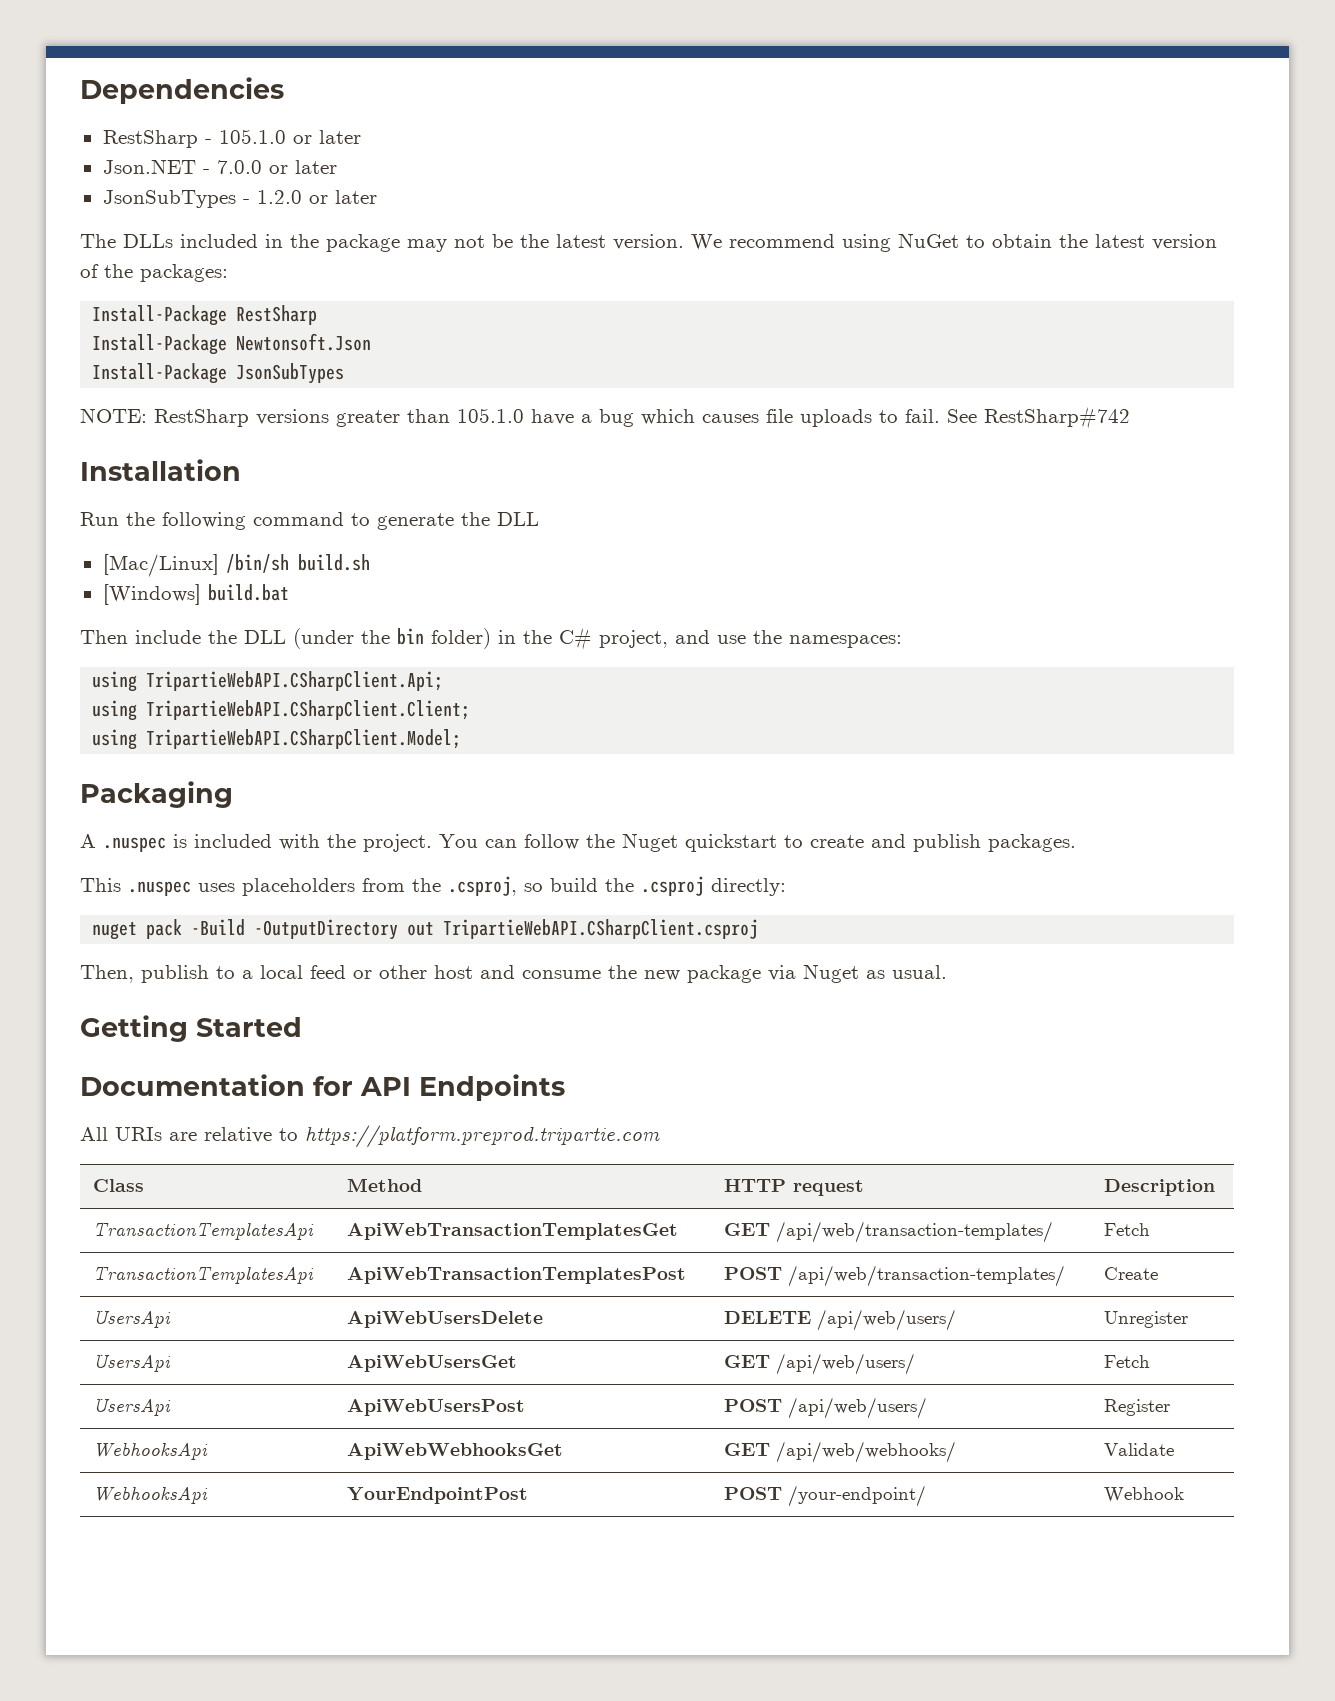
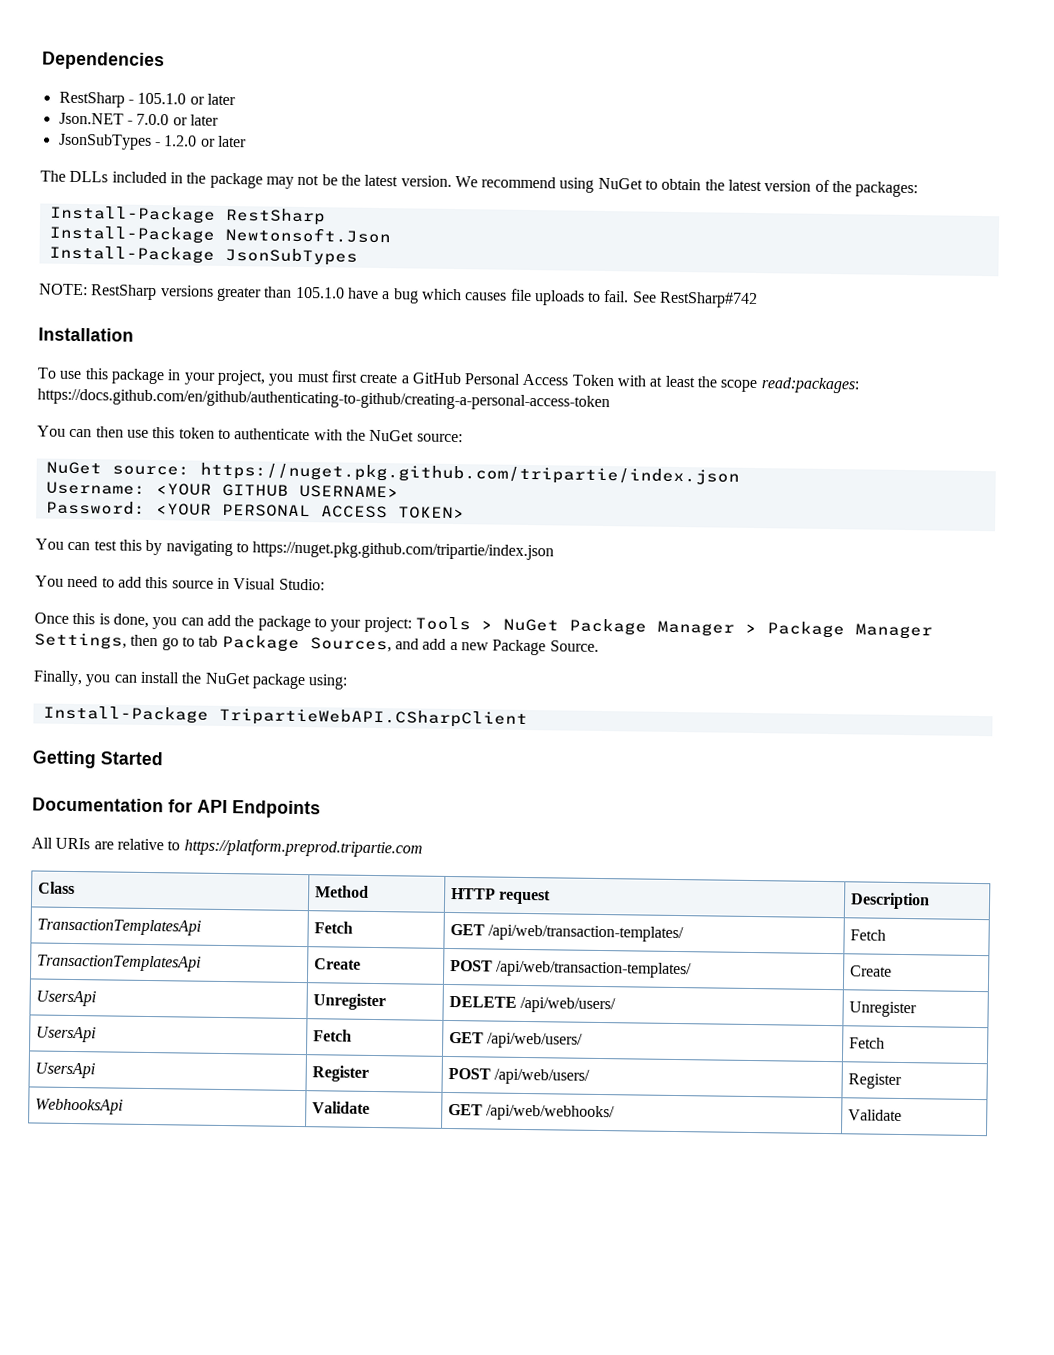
[80,512,539,530] [102,554,370,577] [102,584,289,605] [80,627,902,650] [92,671,444,692] [92,700,471,721] [92,729,462,750] [80,781,233,808] [80,833,1076,852] [80,876,786,896] [92,919,759,940] [80,964,947,983] Run the following command to generate the DLL // [Mac/Linux] /bin/sh build.sh // [Windows] build.bat // Then include the DLL (under the bin folder) in the C# project, and use the namespaces: // using TripartieWebAPI.CSharpClient.Api; // using TripartieWebAPI.CSharpClient.Client; // using TripartieWebAPI.CSharpClient.Model; // Packaging // A .nuspec is included with the project. You can follow the Nuget quickstart to create and publish packages. // This .nuspec uses placeholders from the .csproj, so build the .csproj directly: // nuget pack -Build -OutputDirectory out TripartieWebAPI.CSharpClient.csproj // Then, publish to a local feed or other host and consume the new package via Nuget as usual. -> [37,367,859,394] [37,388,610,412] [37,425,463,443] [45,461,740,486] [45,481,399,499] [45,500,465,520] [35,538,555,561] [35,575,325,591] [34,612,933,640] [34,632,599,656] [33,670,349,690] [42,705,528,729] To use this package in your project, you must first create a GitHub Personal Access Token with at least the scope read:packages: https://docs.github.com/en/github/authenticating-to-github/creating-a-personal-access-token // You can then use this token to authenticate with the NuGet source: // NuGet source: https://nuget.pkg.github.com/tripartie/index.json // Username: <YOUR GITHUB USERNAME> // Password: <YOUR PERSONAL ACCESS TOKEN> // You can test this by navigating to https://nuget.pkg.github.com/tripartie/index.json // You need to add this source in Visual Studio: // Once this is done, you can add the package to your project: Tools > NuGet Package Manager > Package Manager Settings, then go to tab Package Sources, and add a new Package Source. // Finally, you can install the NuGet package using: // Install-Package TripartieWebAPI.CSharpClient
[346,1223,678,1240] ApiWebTransactionTemplatesGet -> [313,921,353,934] Fetch
[346,1267,686,1284] ApiWebTransactionTemplatesPost -> [313,958,361,970] Create
[346,1311,543,1328] ApiWebUsersDelete -> [312,993,386,1011] Unregister
[346,1355,517,1372] ApiWebUsersGet -> [312,1029,352,1042] Fetch
[346,1399,525,1416] ApiWebUsersPost -> [311,1065,369,1082] Register
[346,1443,563,1460] ApiWebWebhooksGet -> [311,1101,370,1114] Validate
[92,1486,208,1504] [346,1487,528,1504] [723,1485,926,1507] [1103,1487,1184,1503] // WebhooksApi | YourEndpointPost | POST /your-endpoint/ | Webhook -> (902, 1115) none

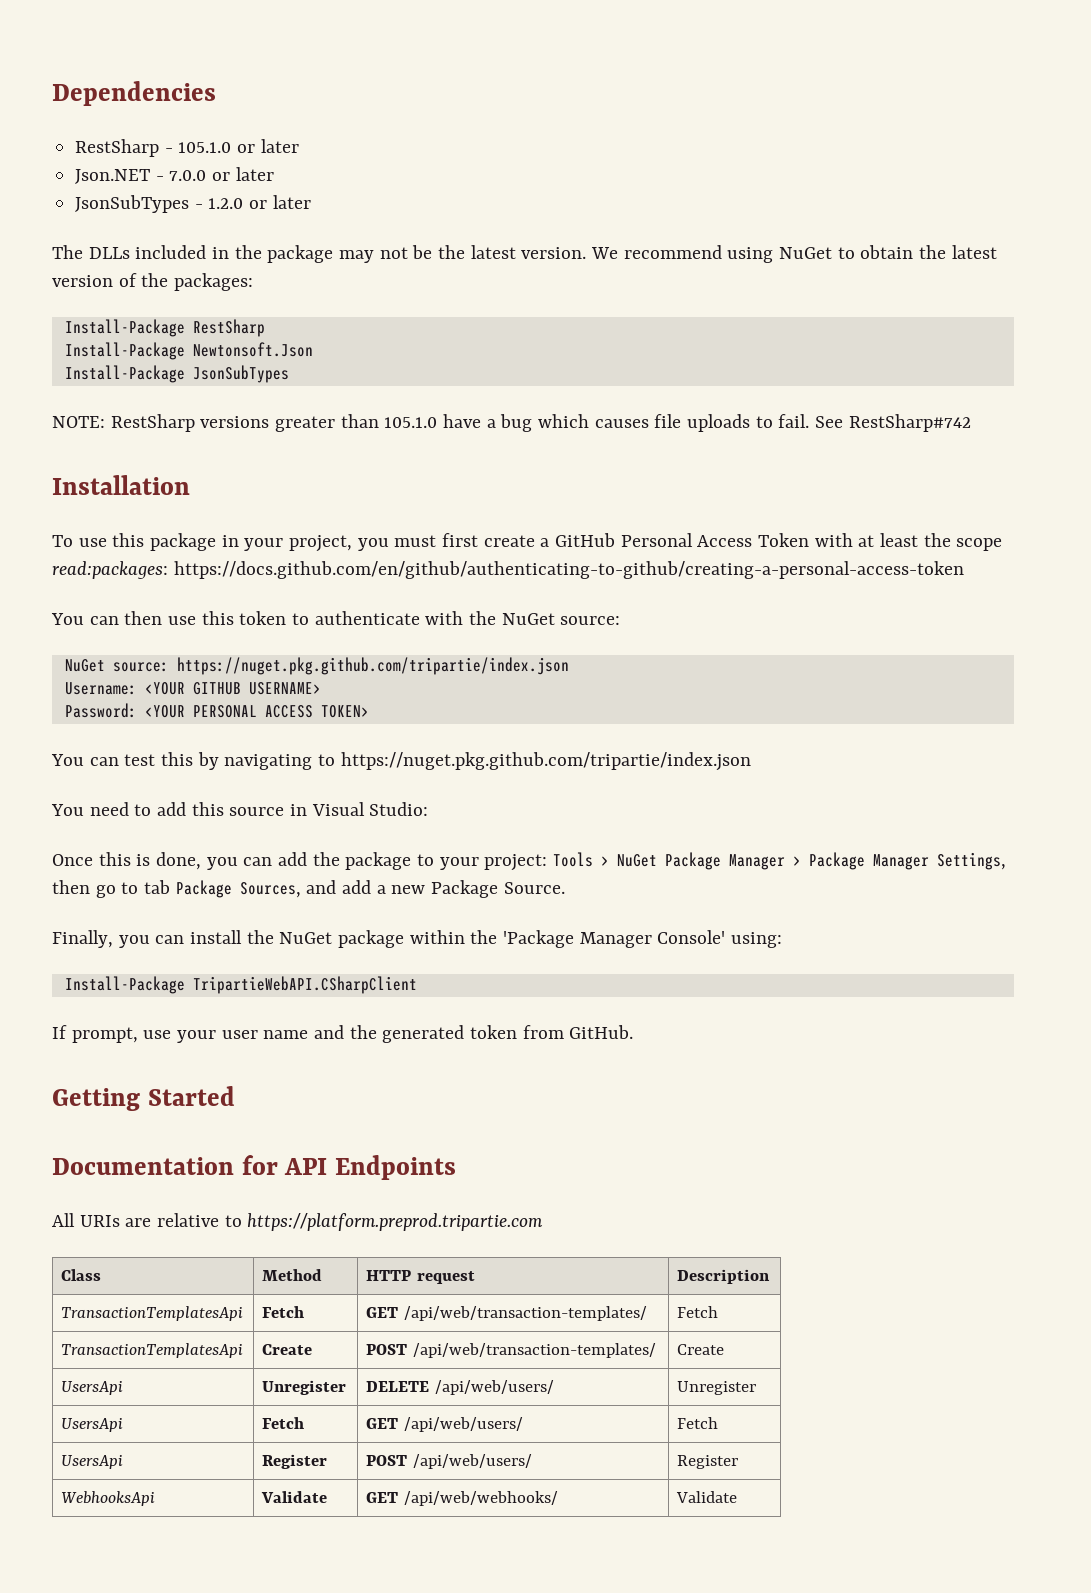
[308,674,349,690] [42,705,528,729] using: // Install-Package TripartieWebAPI.CSharpClient -> [409,930,783,948] [64,976,417,994] [52,1025,634,1043] within the 'Package Manager Console' using: // Install-Package TripartieWebAPI.CSharpClient // If prompt, use your user name and the generated token from GitHub.

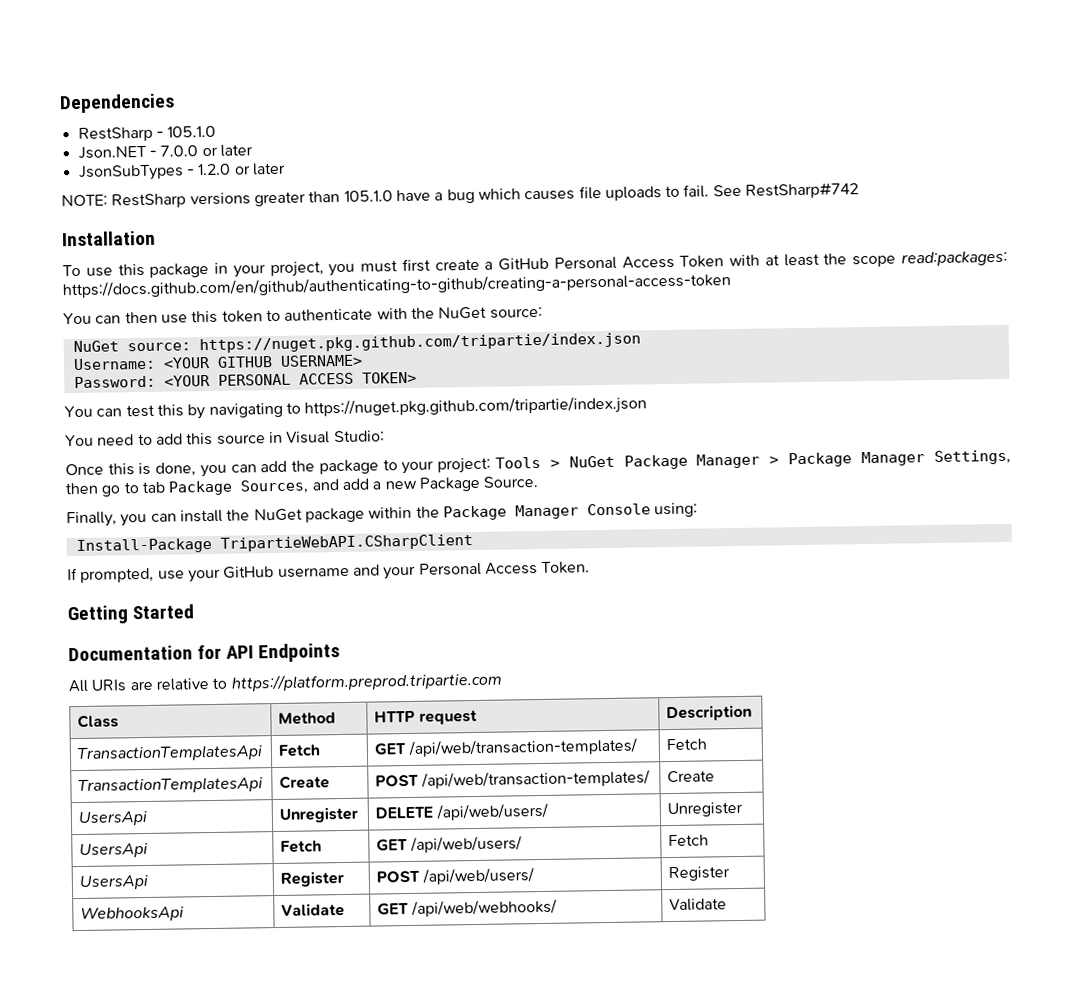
[237,139,299,153] or later -> (217, 131) none
[52,245,997,263] [52,273,254,291] [64,319,265,337] [64,342,313,360] [64,365,289,383] // The DLLs included in the package may not be the latest version. We recommend using NuGet to obtain the latest version of the packages: // Install-Package RestSharp // Install-Package Newtonsoft.Json // Install-Package JsonSubTypes -> (286, 169) none
[503,930,726,948] 'Package Manager Console' -> [442,503,651,521] Package Manager Console
[71,1027,138,1043] prompt, -> [80,567,155,583] prompted,
[221,1025,634,1043] user name and the generated token from GitHub. -> [223,561,591,580] GitHub username and your Personal Access Token.

